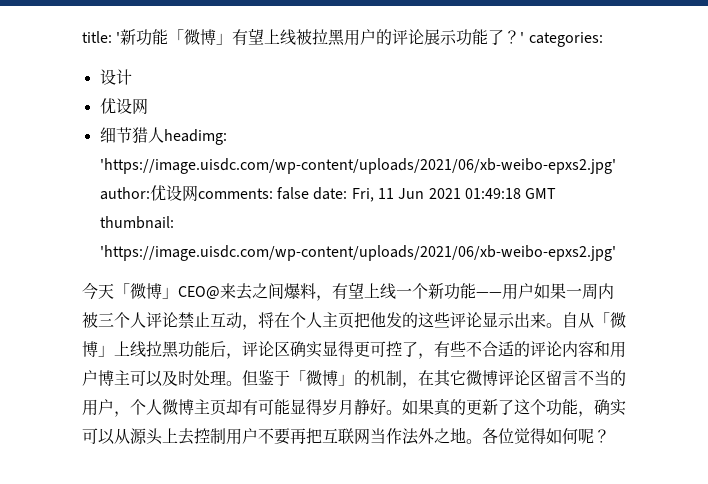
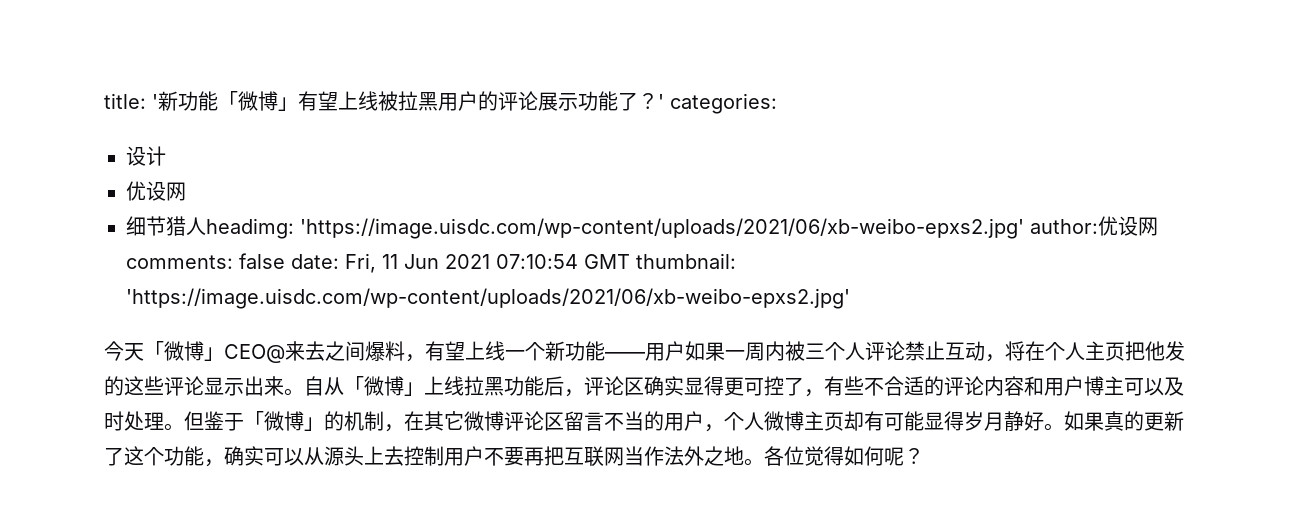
[464,188,521,199] 01:49:18 -> [496,254,578,269] 07:10:54

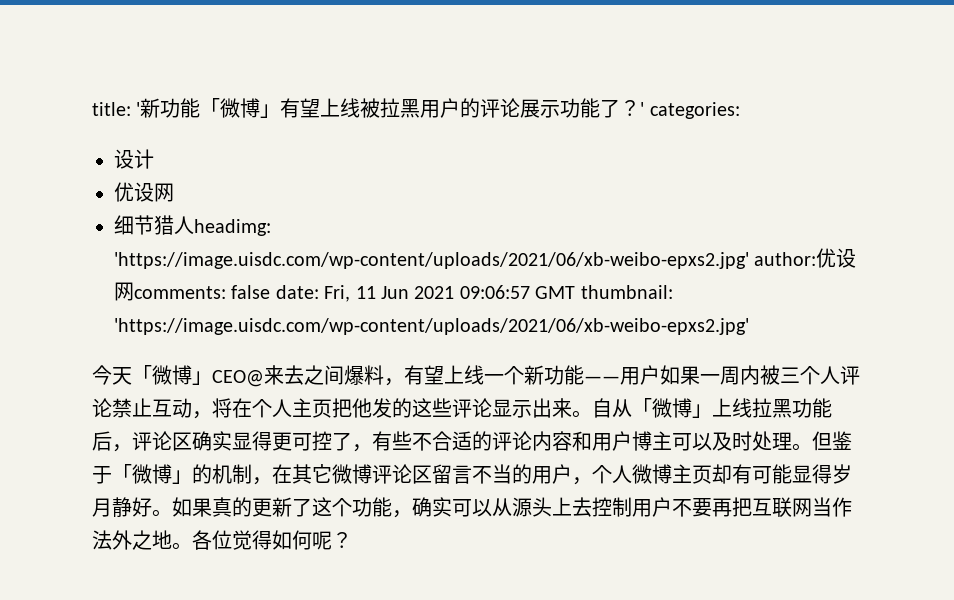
[496,254,578,269] 07:10:54 -> [459,285,530,299] 09:06:57

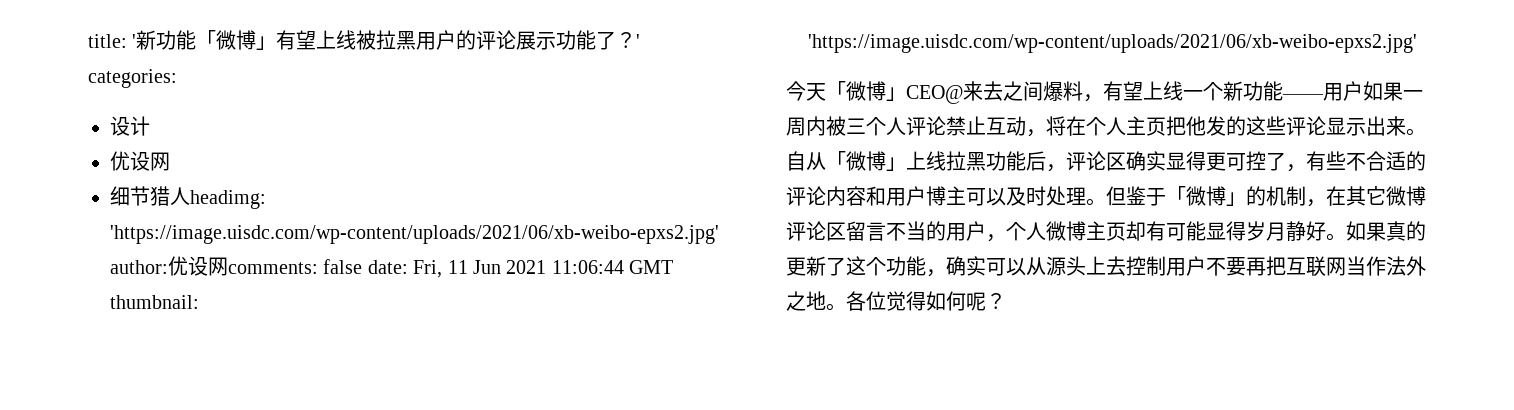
[459,285,530,299] 09:06:57 -> [551,260,624,274] 11:06:44

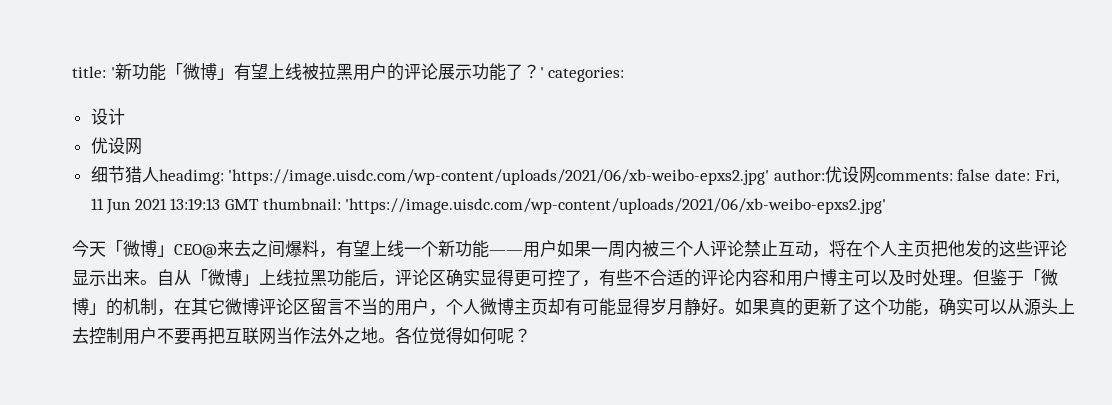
[551,260,624,274] 11:06:44 -> [170,198,221,211] 13:19:13

